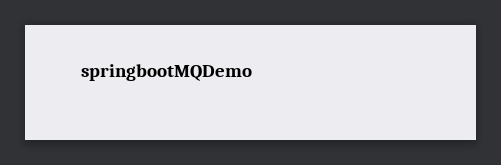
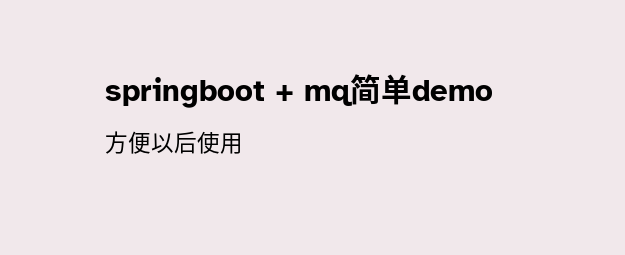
[81,64,252,81] springbootMQDemo -> [105,74,493,108] [105,131,243,154] springboot + mq简单demo // 方便以后使用

